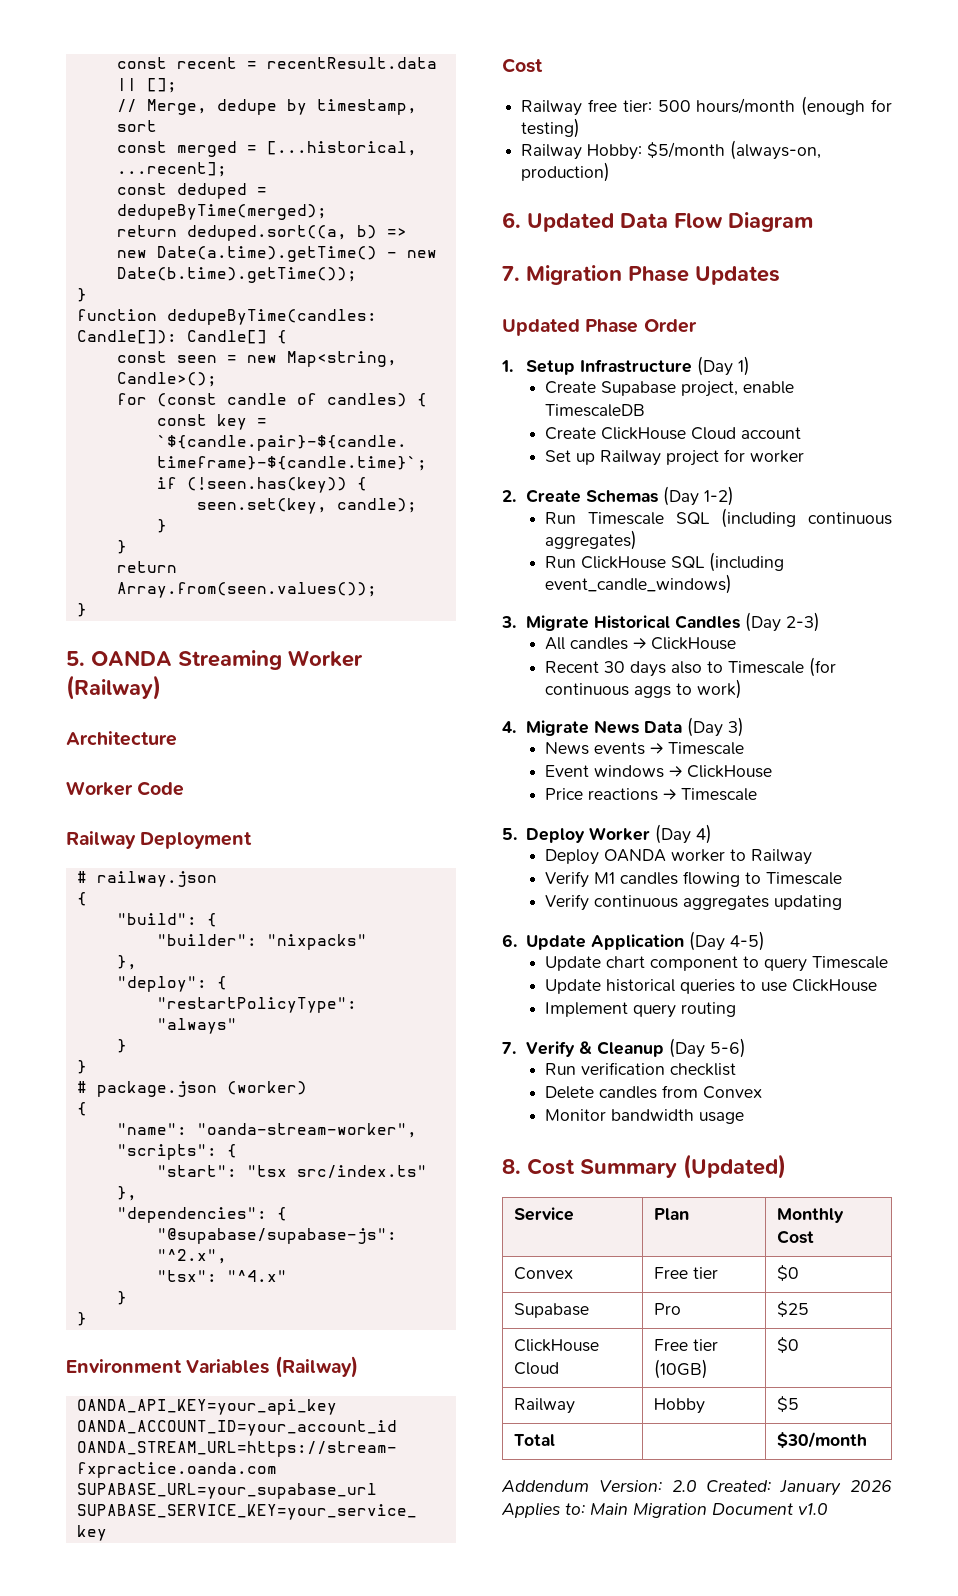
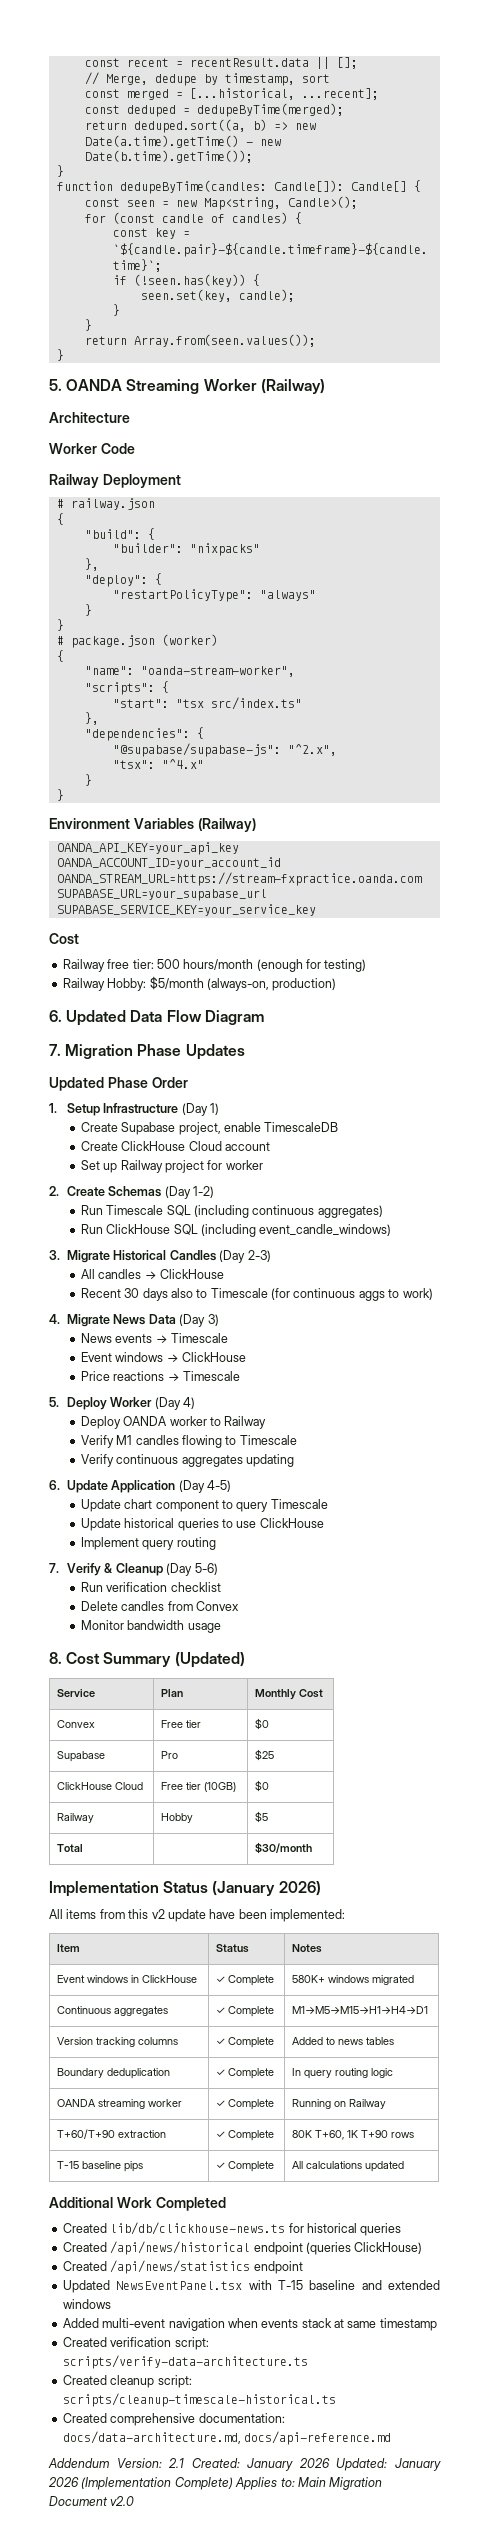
(867, 1440) none -> [49,1881,321,1897] [49,1909,345,1922] [57,1944,81,1952] [216,1944,250,1953] [292,1944,323,1953] [57,1975,198,1983] [216,1975,275,1986] [292,1975,415,1985] [57,2006,169,2016] [216,2006,275,2017] [292,2006,429,2014] [57,2037,179,2047] [216,2037,275,2048] [292,2037,395,2045] [57,2068,171,2079] [216,2068,275,2079] [292,2068,394,2079] [57,2099,183,2109] [216,2099,275,2110] [292,2099,387,2109] [57,2129,167,2139] [216,2130,275,2141] [292,2130,415,2140] [57,2161,144,2172] [216,2161,275,2172] [292,2161,405,2172] [49,2197,226,2211] [62,2222,402,2236] [62,2241,423,2255] [62,2260,303,2274] [62,2280,440,2293] [62,2299,111,2309] [62,2318,437,2331] [62,2337,209,2350] [62,2355,308,2369] [62,2375,192,2388] [62,2393,336,2407] [62,2413,285,2426] [62,2431,392,2445] // Implementation Status (January 2026) // All items from this v2 update have been implemented: // Item | Status | Notes // Event windows in ClickHouse | ✓ Complete | 580K+ windows migrated // Continuous aggregates | ✓ Complete | M1→M5→M15→H1→H4→D1 // Version tracking columns | ✓ Complete | Added to news tables // Boundary deduplication | ✓ Complete | In query routing logic // OANDA streaming worker | ✓ Complete | Running on Railway // T+60/T+90 extraction | ✓ Complete | 80K T+60, 1K T+90 rows // T-15 baseline pips | ✓ Complete | All calculations updated // Additional Work Completed // Created lib/db/clickhouse-news.ts for historical queries // Created /api/news/historical endpoint (queries ClickHouse) // Created /api/news/statistics endpoint // Updated NewsEventPanel.tsx with T-15 baseline and extended windows // Added multi-event navigation when events stack at same timestamp // Created verification script: scripts/verify-data-architecture.ts // Created cleanup script: scripts/cleanup-timescale-historical.ts // Created comprehensive documentation: docs/data-architecture.md, docs/api-reference.md
[671,1480,697,1492] 2.0 -> [168,2458,185,2468] 2.1
(892, 1486) none -> [336,2458,441,2471] [48,2477,233,2490] Updated: January 2026 (Implementation Complete)
[798,1503,828,1515] v1.0 -> [110,2496,135,2506] v2.0

